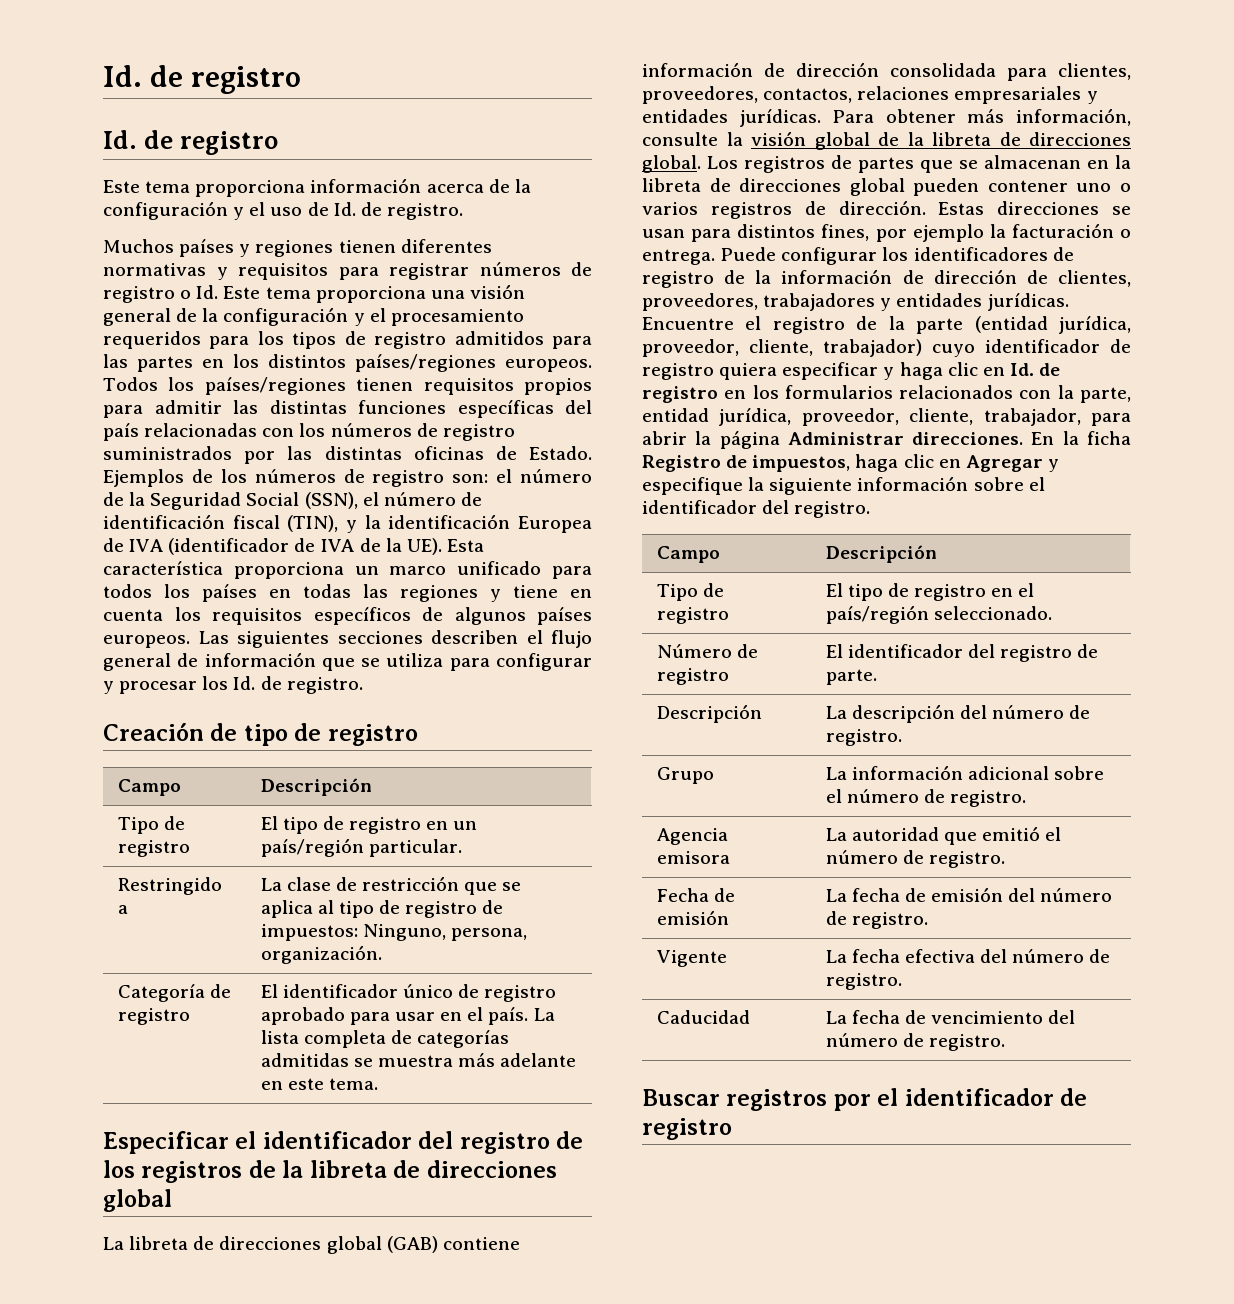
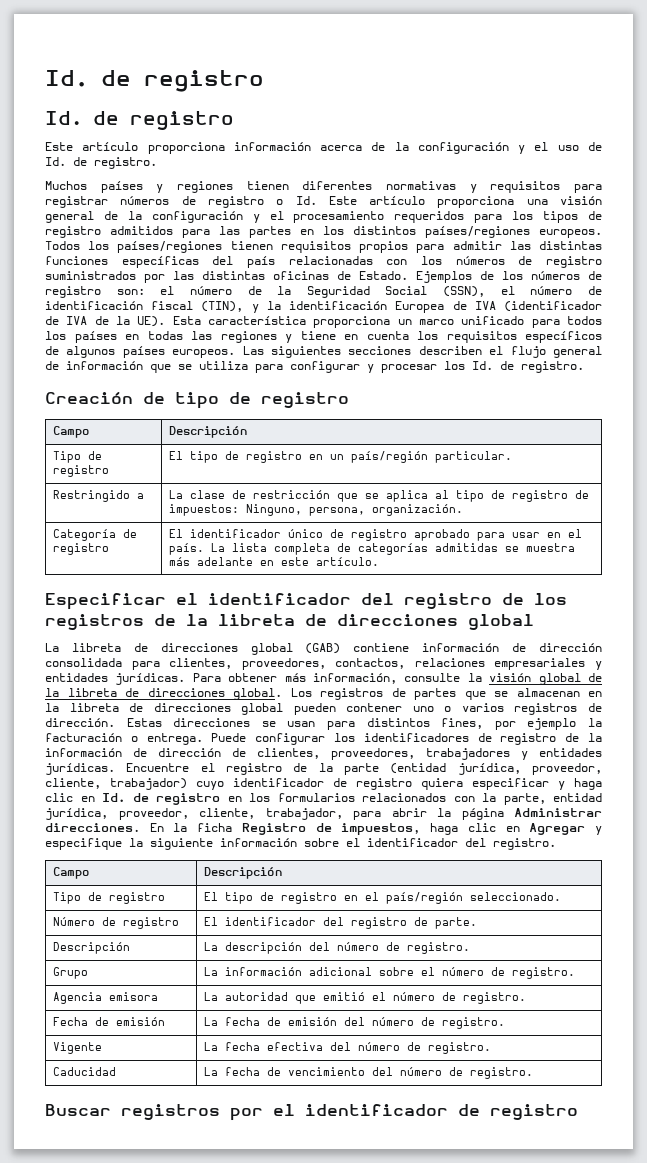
[145,181,191,193] tema -> [82,142,139,151] artículo
[265,287,311,299] tema -> [369,196,426,205] artículo
[328,1078,378,1090] tema. -> [316,557,380,566] artículo.

